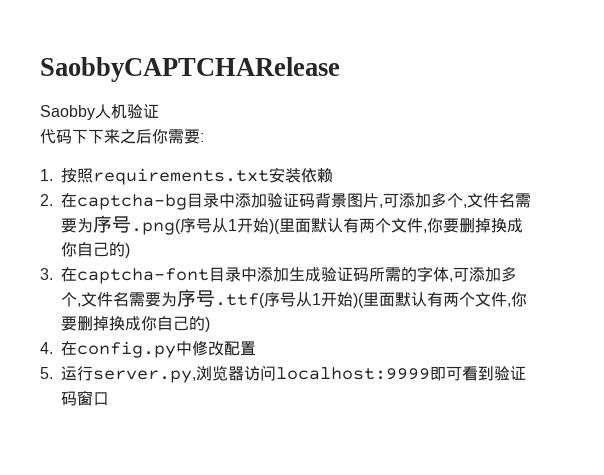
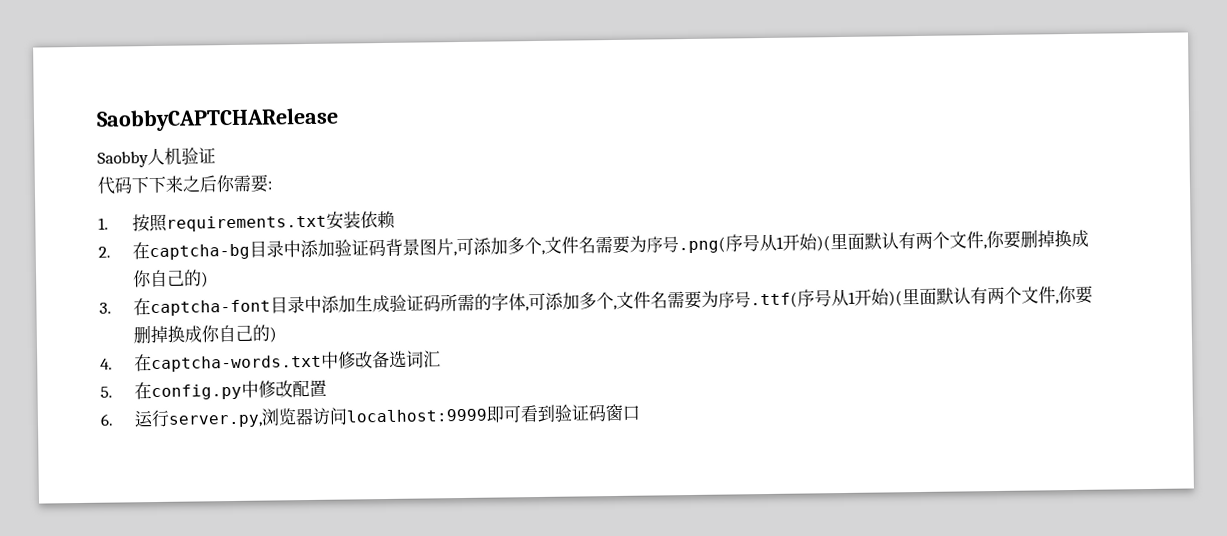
(77, 348) none -> [150,350,441,373] [100,382,152,400] captcha-words.txt中修改备选词汇 // 5.在
[40,367,53,379] 5. -> [100,413,114,426] 6.

